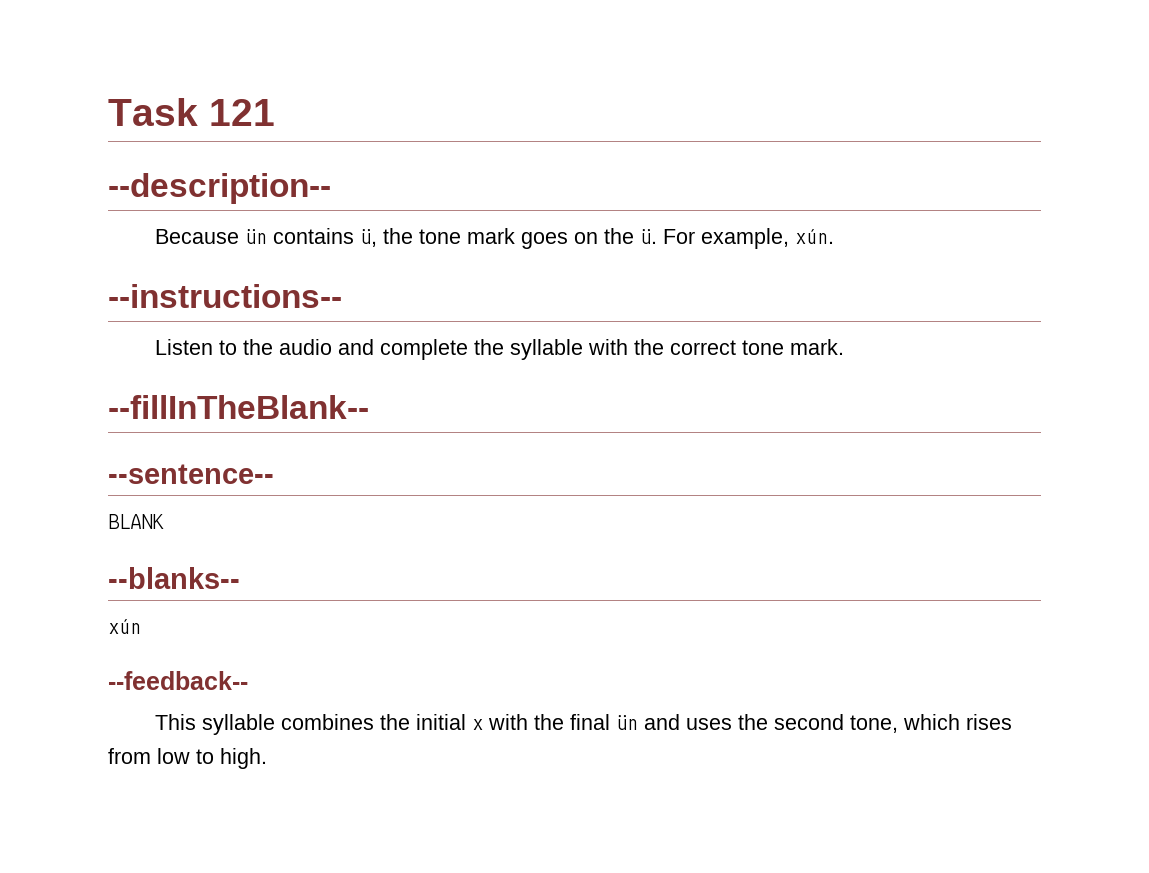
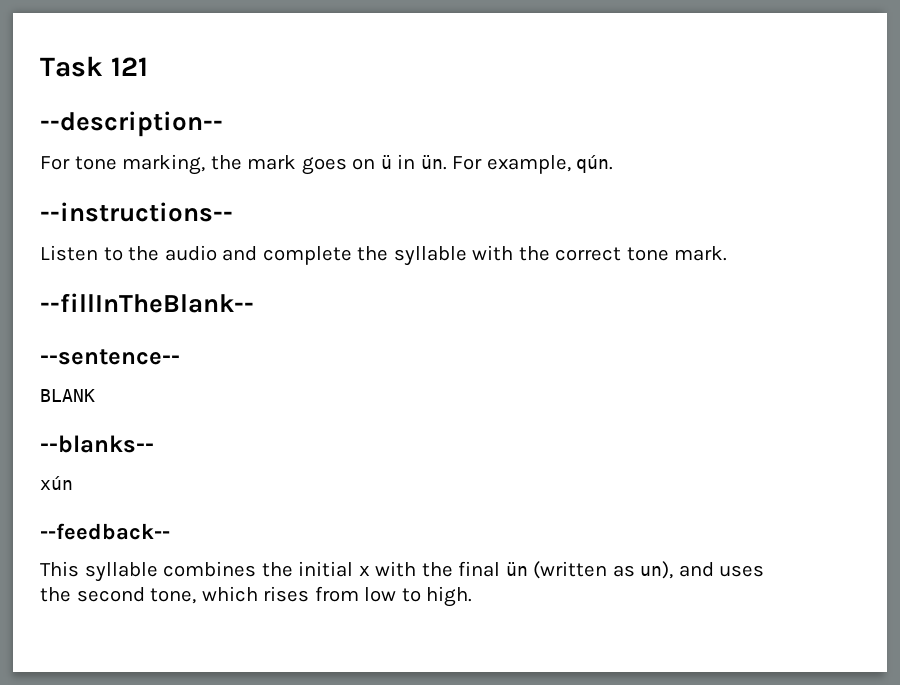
[154,228,657,249] Because ün contains ü, the tone mark goes on the ü. -> [40,154,447,175] For tone marking, the mark goes on ü in ün.
[794,229,834,244] xún. -> [576,155,614,173] qún.
(638, 722) none -> [533,561,674,579] (written as un),

